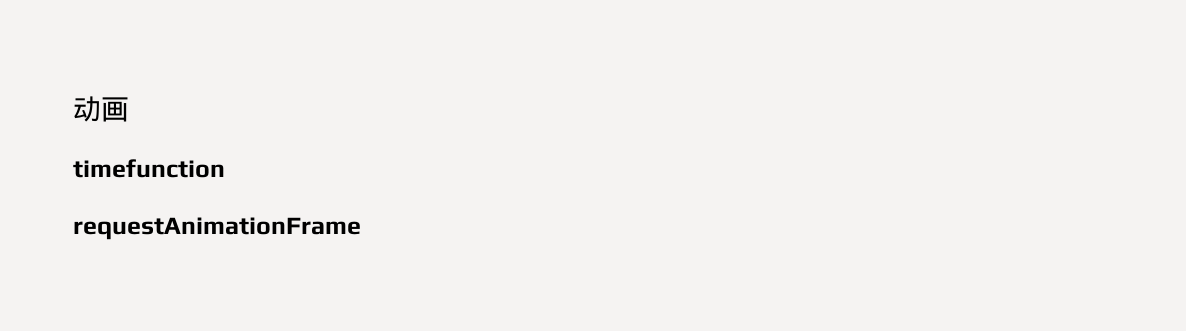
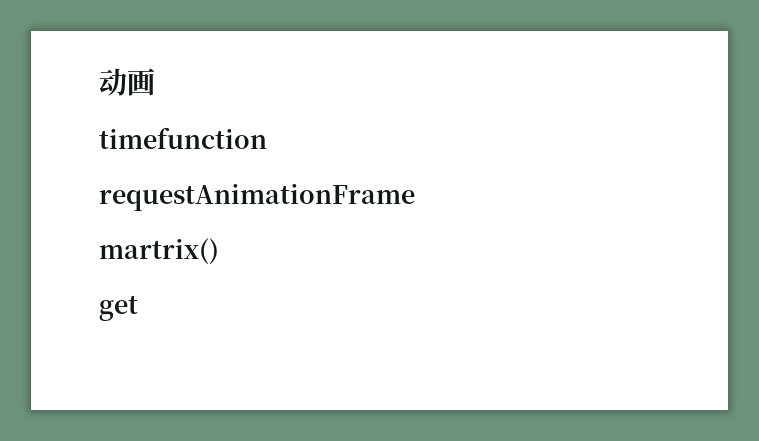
(361, 228) none -> [99,238,219,264] [99,296,138,321] // martrix() // get

